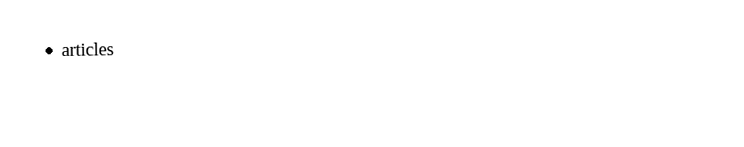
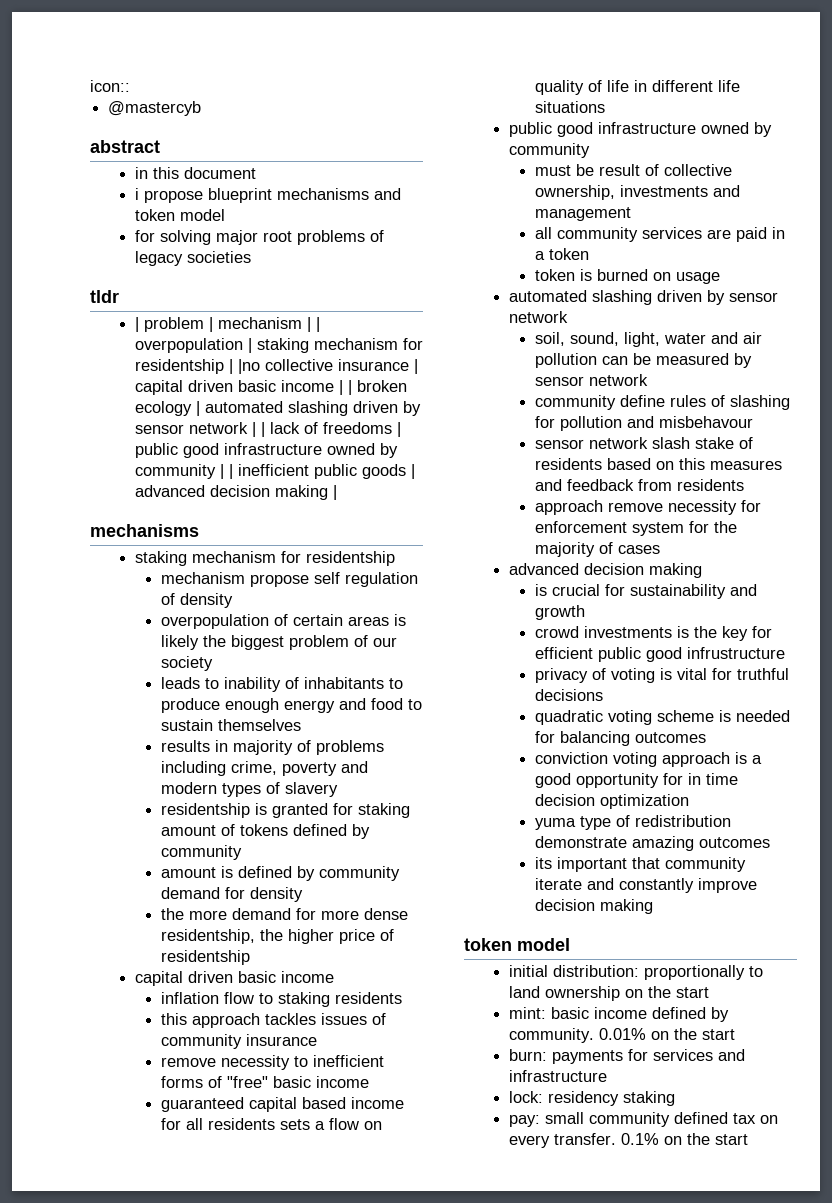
[61,42,115,57] articles -> [90,80,130,92] [108,101,202,116] [90,140,160,153] [134,167,256,179] [134,188,401,203] [134,209,225,221] [134,230,384,245] [134,251,251,266] [90,290,119,303] [134,317,320,332] [134,338,423,353] [134,359,418,374] [134,380,407,395] [134,401,421,416] [134,422,401,437] [134,443,398,458] [134,464,415,479] [134,485,337,500] [90,524,199,537] [134,551,395,566] [161,572,419,587] [161,593,234,608] [161,614,407,629] [161,635,398,650] [161,656,214,671] [161,677,404,692] [161,698,423,713] [161,719,302,731] [161,740,385,755] [161,761,369,776] [161,782,339,797] [161,803,411,818] [161,824,371,839] [161,845,243,860] [161,866,401,881] [161,887,304,902] [161,908,409,920] [161,929,395,944] [161,950,251,965] [134,971,334,986] [161,992,403,1007] [161,1013,387,1028] [161,1034,318,1049] [161,1055,385,1070] [161,1076,370,1088] [161,1097,405,1112] [161,1118,383,1130] [535,80,741,95] [535,101,606,113] [508,122,772,137] [508,143,590,158] [535,164,733,176] [535,185,741,200] [535,207,632,221] [535,227,786,242] [535,248,590,260] [535,269,721,284] [508,290,778,305] [508,311,568,323] [535,332,763,347] [535,353,753,368] [535,374,649,386] [535,395,791,410] [535,416,754,431] [535,437,754,449] [535,458,783,470] [535,479,745,491] [535,500,762,515] [535,521,738,536] [535,542,661,557] [508,563,702,578] [535,584,758,599] [535,605,586,620] [535,626,773,641] [535,647,786,662] [535,668,790,683] [535,689,604,701] [535,710,791,725] [535,731,707,746] [535,752,763,767] [535,773,739,788] [535,794,690,809] [535,815,732,830] [535,836,771,851] [535,857,747,872] [535,878,758,893] [535,899,654,914] [464,938,570,951] [508,965,763,980] [508,986,709,1001] [508,1007,729,1022] [508,1028,735,1043] [508,1049,745,1064] [508,1070,607,1082] [508,1091,675,1106] [508,1112,778,1127] [508,1133,748,1148] icon:: // @mastercyb // abstract // in this document // i propose blueprint mechanisms and token model // for solving major root problems of legacy societies // tldr // | problem | mechanism | | overpopulation | staking mechanism for residentship | |no collective insurance | capital driven basic income | | broken ecology | automated slashing driven by sensor network | | lack of freedoms | public good infrastructure owned by community | | inefficient public goods | advanced decision making | // mechanisms // staking mechanism for residentship // mechanism propose self regulation of density // overpopulation of certain areas is likely the biggest problem of our society // leads to inability of inhabitants to produce enough energy and food to sustain themselves // results in majority of problems including crime, poverty and modern types of slavery // residentship is granted for staking amount of tokens defined by community // amount is defined by community demand for density // the more demand for more dense residentship, the higher price of residentship // capital driven basic income // inflation flow to staking residents // this approach tackles issues of community insurance // remove necessity to inefficient forms of "free" basic income // guaranteed capital based income for all residents sets a flow on quality of life in different life situations // public good infrastructure owned by community // must be result of collective ownership, investments and management // all community services are paid in a token // token is burned on usage // automated slashing driven by sensor network // soil, sound, light, water and air pollution can be measured by sensor network // community define rules of slashing for pollution and misbehavour // sensor network slash stake of residents based on this measures and feedback from residents // approach remove necessity for enforcement system for the majority of cases // advanced decision making // is crucial for sustainability and growth // crowd investments is the key for efficient public good infrustructure // privacy of voting is vital for truthful decisions // quadratic voting scheme is needed for balancing outcomes // conviction voting approach is a good opportunity for in time decision optimization // yuma type of redistribution demonstrate amazing outcomes // its important that community iterate and constantly improve decision making // token model // initial distribution: proportionally to land ownership on the start // mint: basic income defined by community. 0.01% on the start // burn: payments for services and infrastructure // lock: residency staking // pay: small community defined tax on every transfer. 0.1% on the start

